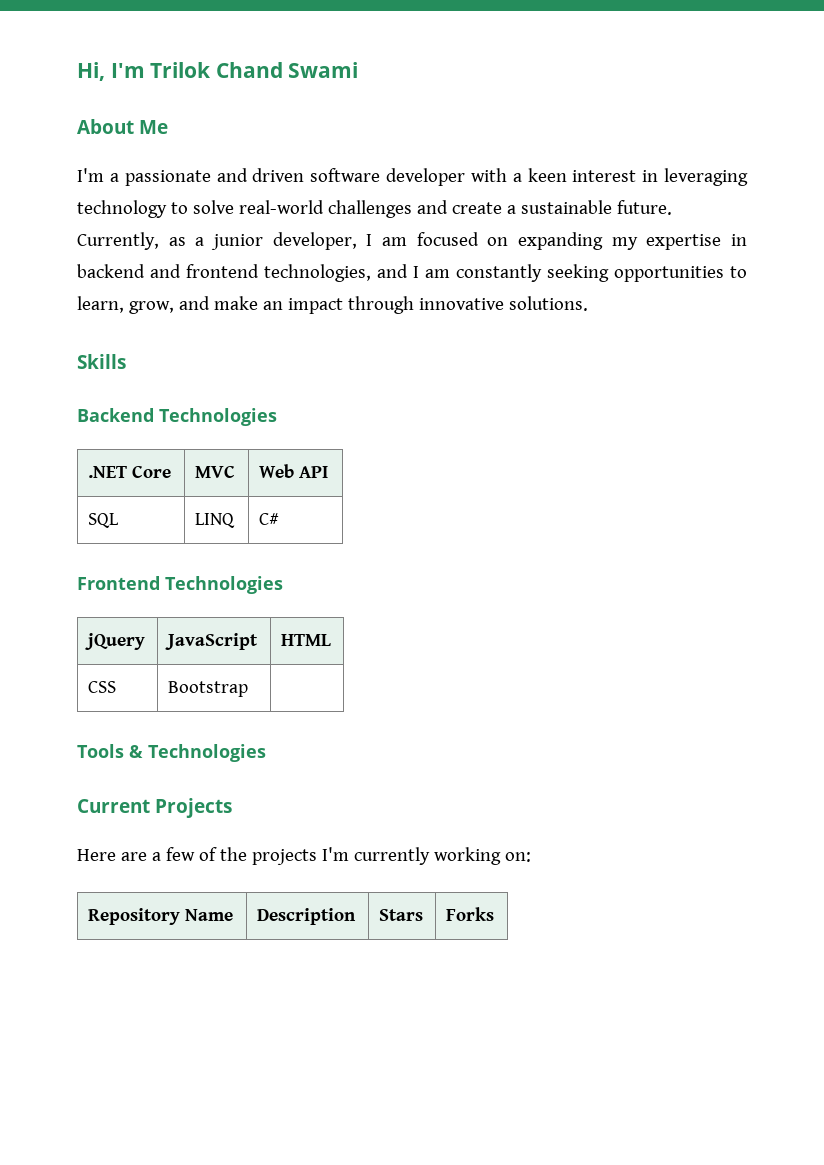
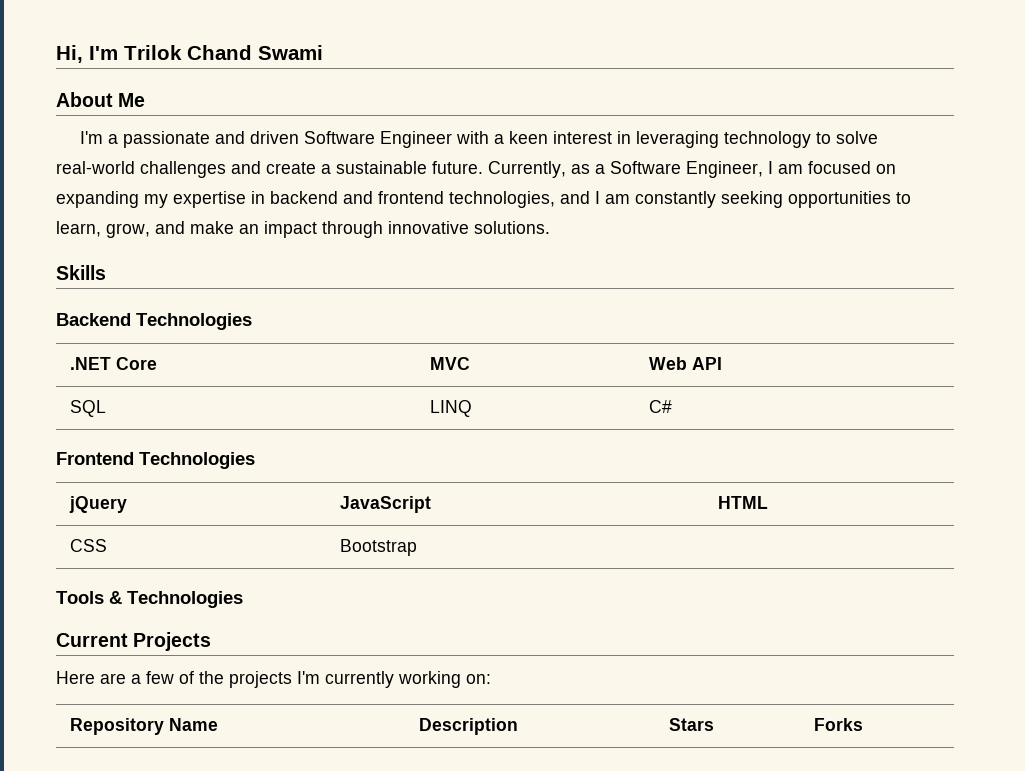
[310,168,465,186] software developer -> [304,131,453,148] Software Engineer
[210,232,357,250] junior developer, -> [610,161,763,178] Software Engineer,

